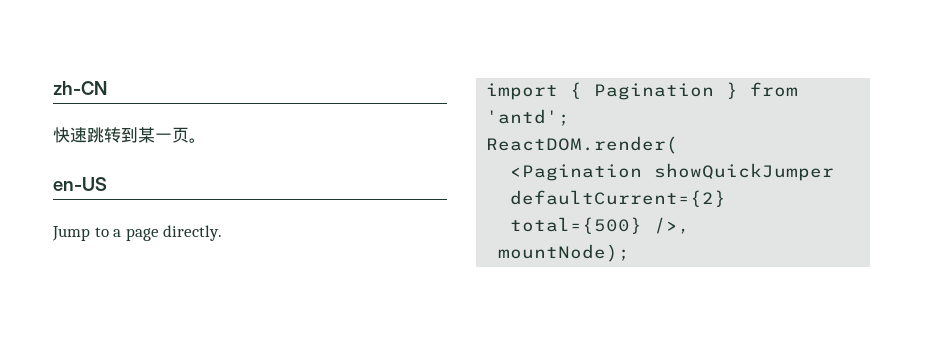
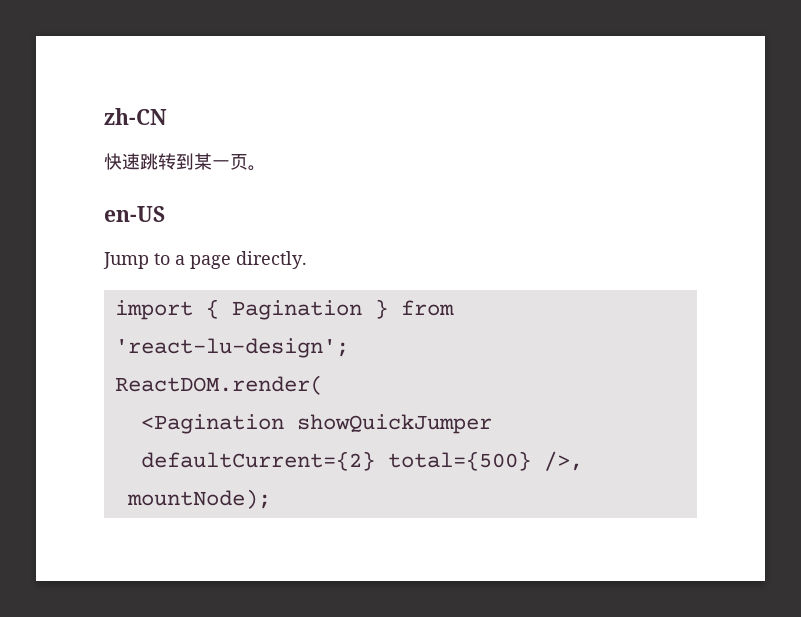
[486,109,571,126] 'antd'; -> [114,338,349,358] 'react-lu-design';

